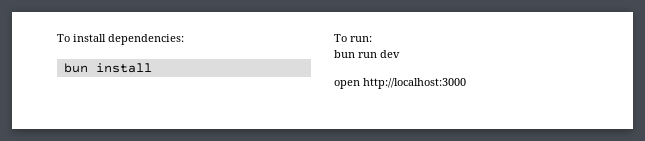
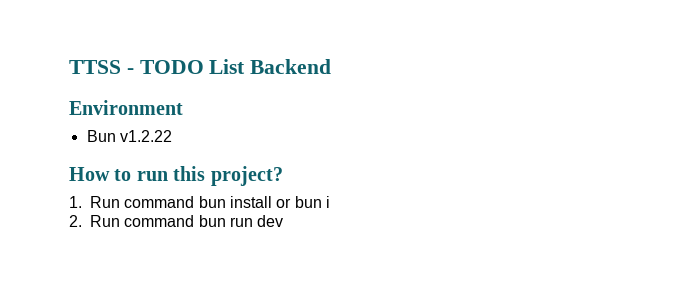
[57,34,184,45] [63,63,152,73] [334,34,372,42] To install dependencies: // bun install // To run: // -> [69,59,332,74] [69,100,183,115] [86,130,172,142] [69,166,283,186] [69,196,330,208] [69,215,195,227] TTSS - TODO List Backend // Environment // Bun v1.2.22 // How to run this project? // 1. Run command bun install or bun i // 2. Run command
[334,78,466,89] // open http://localhost:3000 -> (284, 221) none

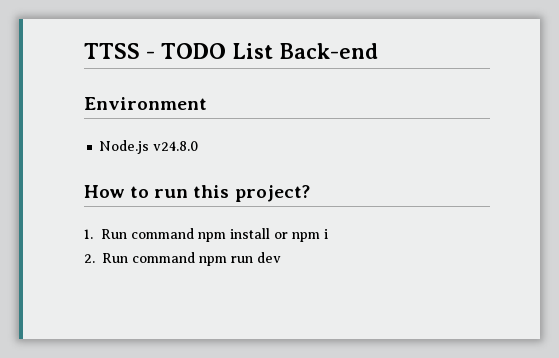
[250,59,332,74] Backend -> [279,43,378,59] Back-end
[86,130,172,142] Bun v1.2.22 -> [99,140,199,154] Node.js v24.8.0
[198,196,226,208] bun -> [198,232,227,242] npm
[294,196,322,208] bun -> [292,232,321,242] npm
[198,215,226,227] bun -> [199,256,227,266] npm

